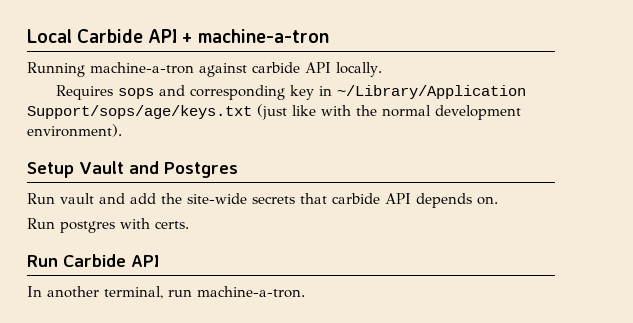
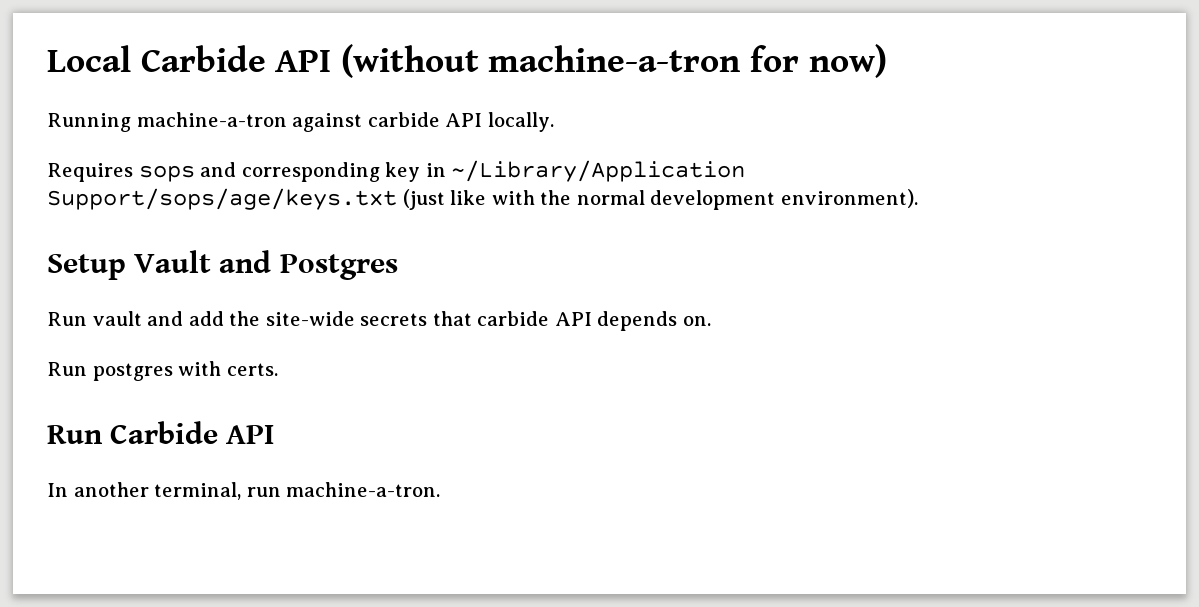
[182,29,329,43] + machine-a-tron -> [340,44,887,78] (without machine-a-tron for now)

